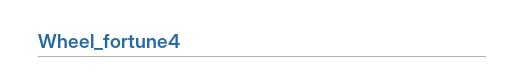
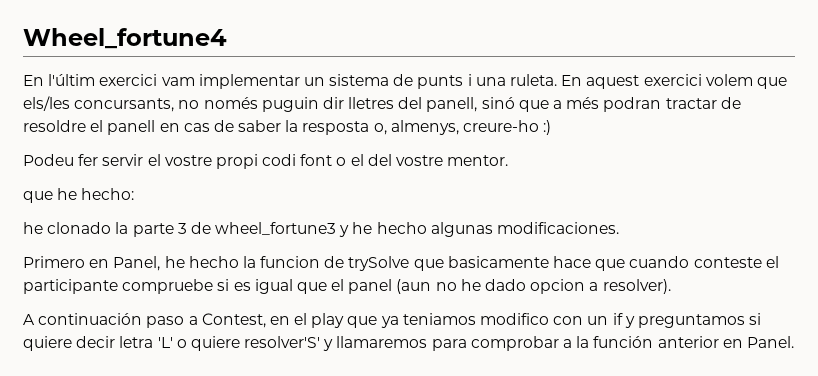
(180, 42) none -> [23,74,787,89] [23,96,741,112] [23,120,552,135] [23,154,509,169] [23,188,135,203] [23,222,620,237] [23,256,779,271] [23,279,671,294] [23,313,762,328] [23,336,794,351] // En l'últim exercici vam implementar un sistema de punts i una ruleta. En aquest exercici volem que els/les concursants, no només puguin dir lletres del panell, sinó que a més podran tractar de resoldre el panell en cas de saber la resposta o, almenys, creure-ho :) // Podeu fer servir el vostre propi codi font o el del vostre mentor. // que he hecho: // he clonado la parte 3 de wheel_fortune3 y he hecho algunas modificaciones. // Primero en Panel, he hecho la funcion de trySolve que basicamente hace que cuando conteste el participante compruebe si es igual que el panel (aun no he dado opcion a resolver). // A continuación paso a Contest, en el play que ya teniamos modifico con un if y preguntamos si quiere decir letra 'L' o quiere resolver'S' y llamaremos para comprobar a la función anterior en Panel.

